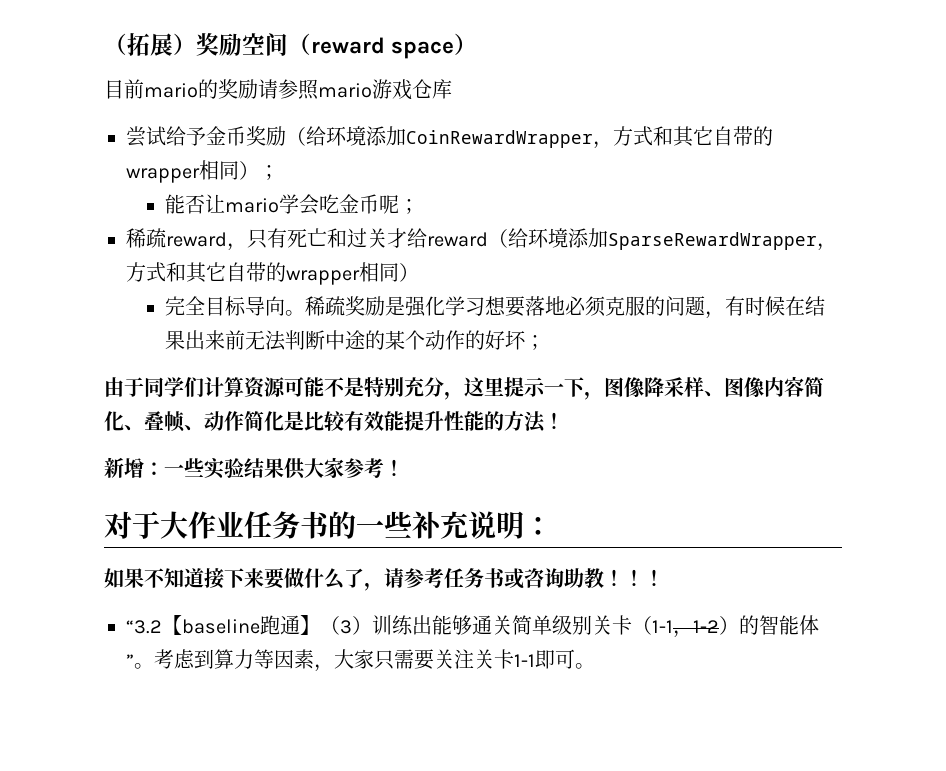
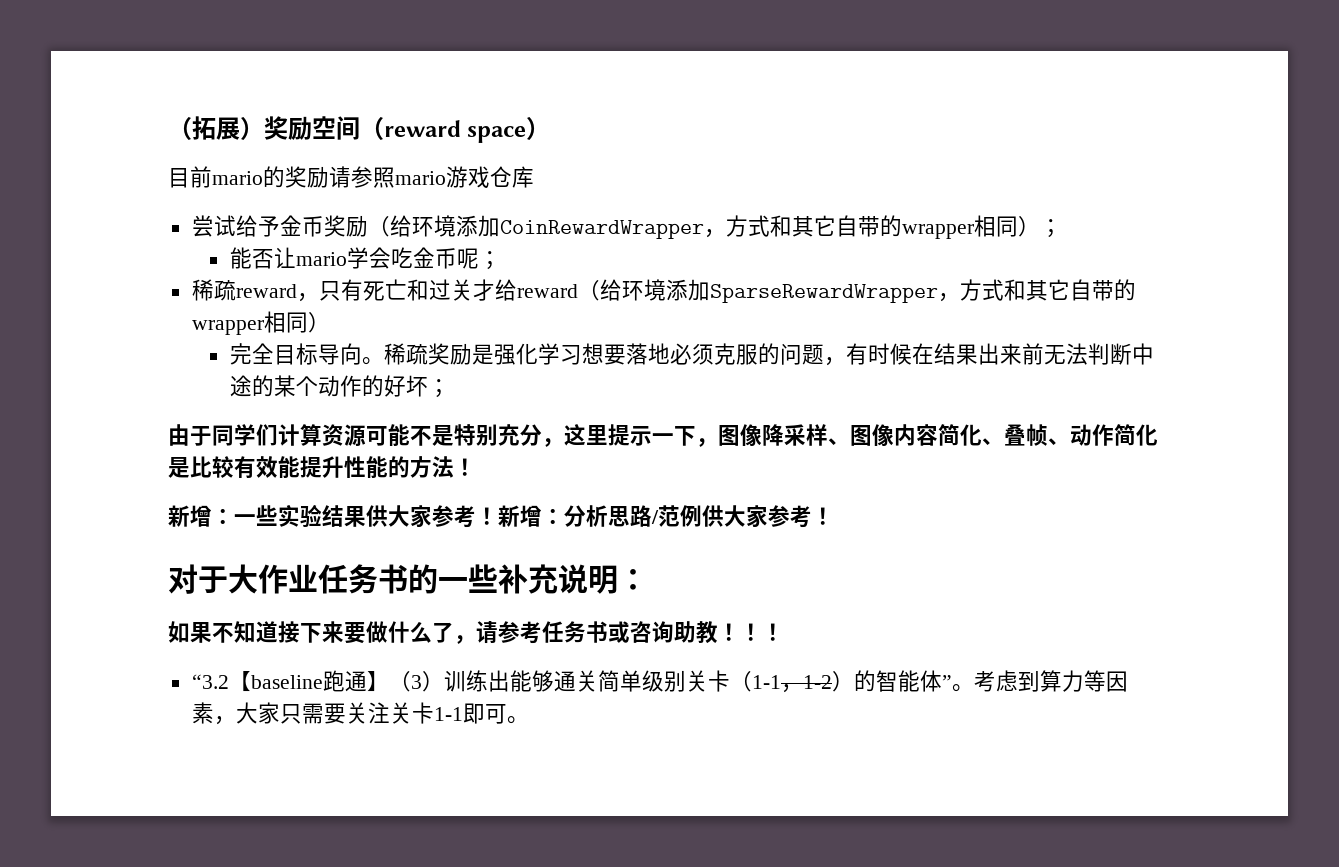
(404, 468) none -> [498,505,834,528] 新增：分析思路/范例供大家参考！

